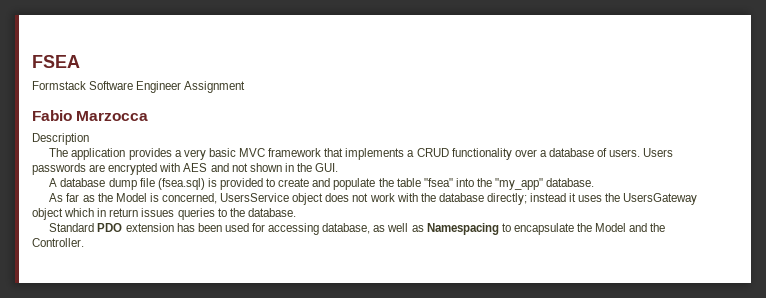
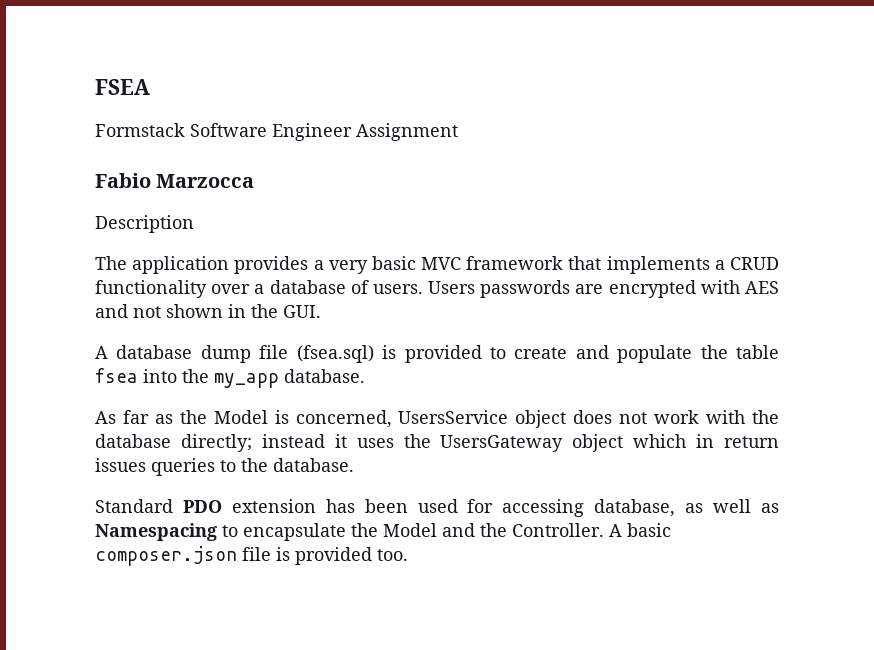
[423,178,453,187] "fsea" -> [95,368,138,383] fsea
[495,178,544,190] "my_app" -> [214,373,279,388] my_app
(84, 242) none -> [609,523,671,537] [95,546,408,566] A basic composer.json file is provided too.

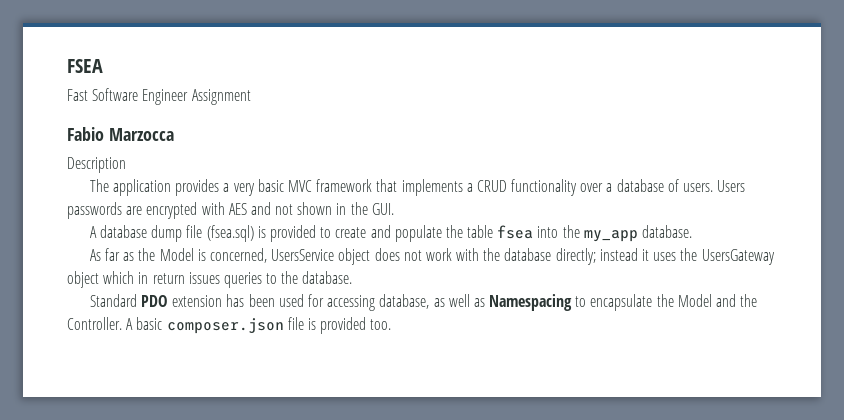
[95,123,185,137] Formstack -> [67,89,88,101] Fast

